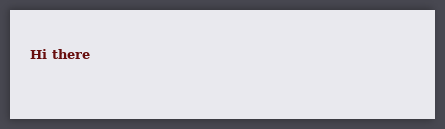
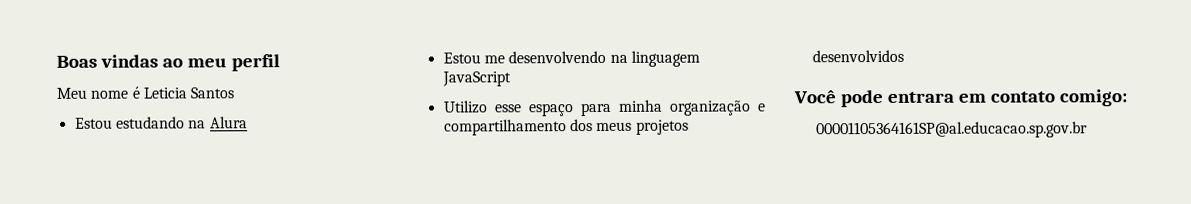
[30,49,90,59] Hi there -> [56,54,280,72] [56,86,235,99] [74,116,248,129] [442,50,700,67] [441,71,511,87] [442,99,766,117] [443,119,689,136] [811,49,904,63] [793,89,1128,108] [815,121,1088,139] Boas vindas ao meu perfil // Meu nome é Leticia Santos // Estou estudando na Alura // Estou me desenvolvendo na linguagem JavaScript // Utilizo esse espaço para minha organização e compartilhamento dos meus projetos desenvolvidos // Você pode entrara em contato comigo: // 00001105364161SP@al.educacao.sp.gov.br

